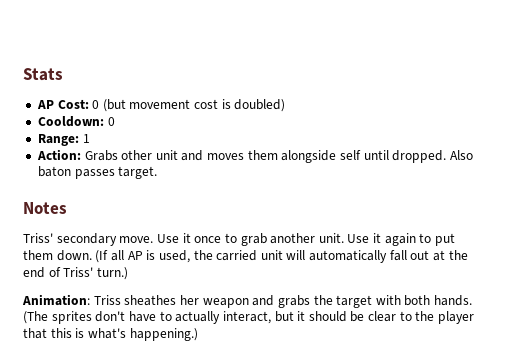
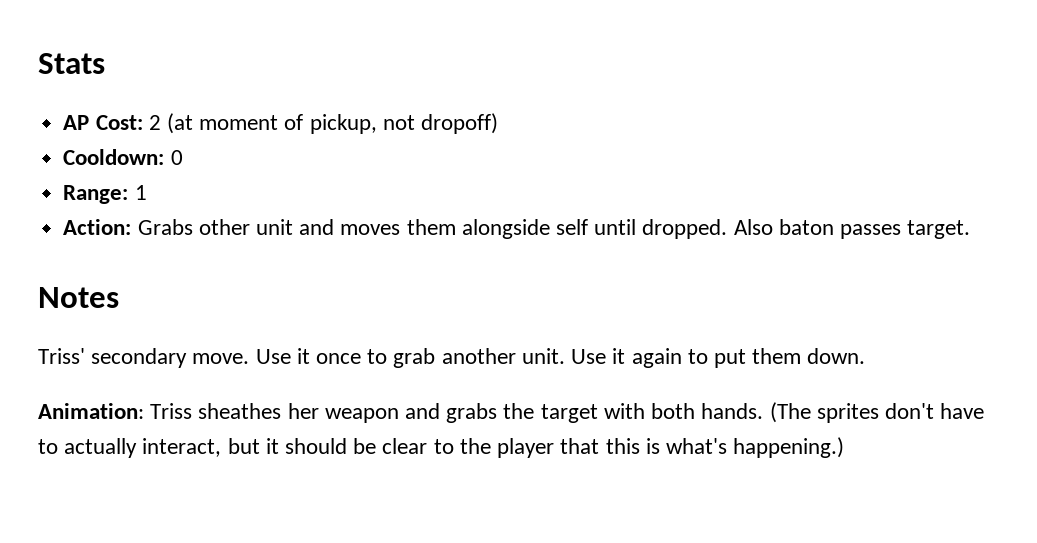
[92,99,286,112] 0 (but movement cost is doubled) -> [148,113,498,134] 2 (at moment of pickup, not dropoff)
[95,250,468,263] [23,267,128,280] (If all AP is used, the carried unit will automatically fall out at the end of Triss' turn.) -> (866, 356) none

